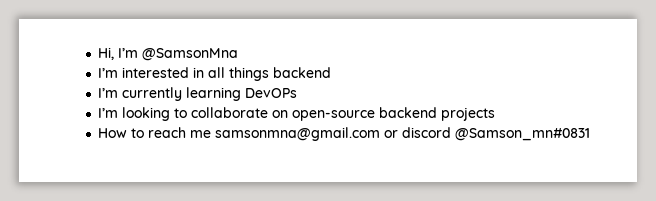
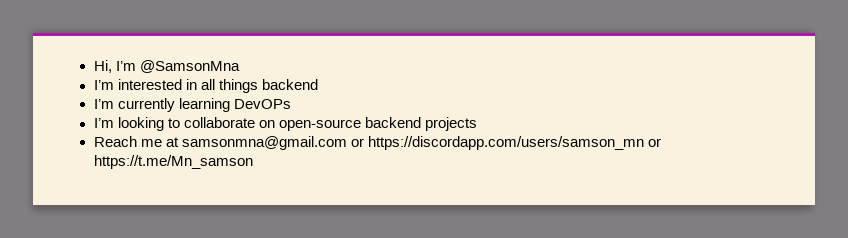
[98,127,591,141] How to reach me samsonmna@gmail.com or discord @Samson_mn#0831 -> [93,136,661,150] [93,155,253,169] Reach me at samsonmna@gmail.com or https://discordapp.com/users/samson_mn or https://t.me/Mn_samson

